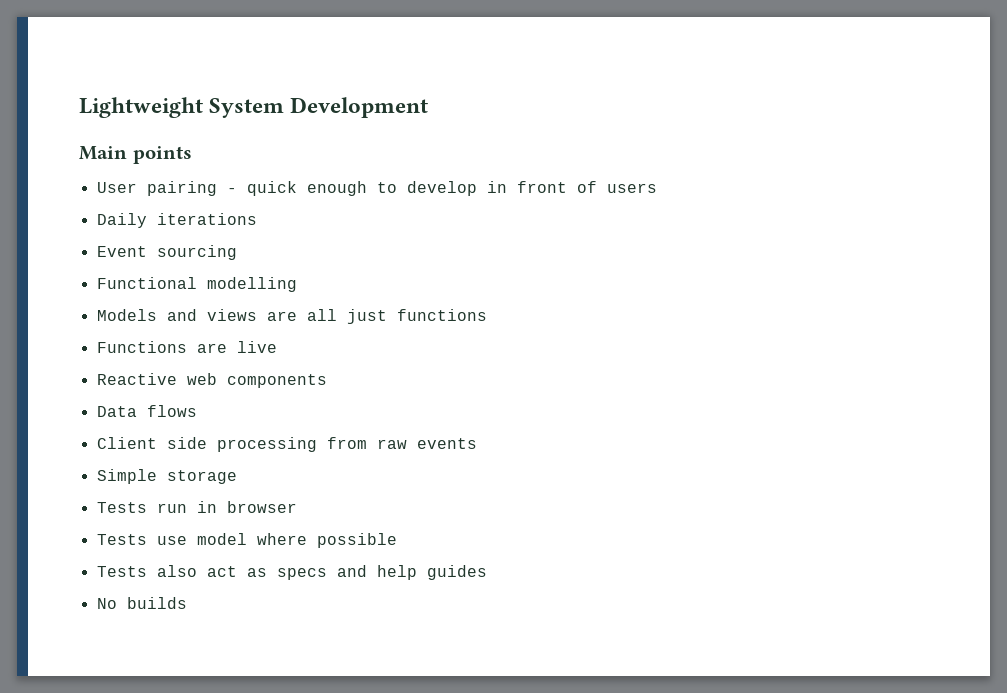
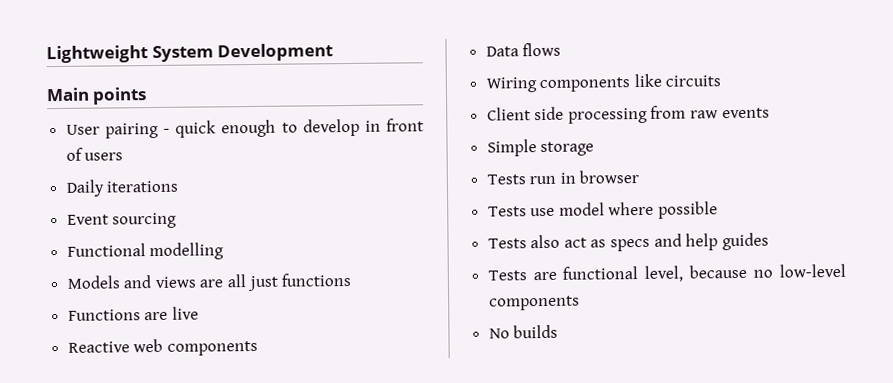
(197, 411) none -> [485,73,722,93] // Wiring components like circuits
(487, 572) none -> [487,263,846,282] [488,295,580,311] // Tests are functional level, because no low-level components

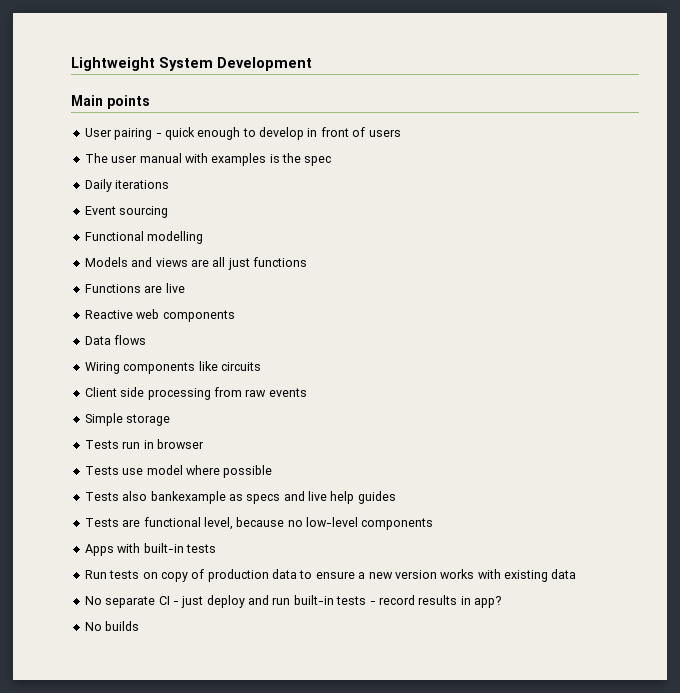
(124, 156) none -> [84,153,332,166] // The user manual with examples is the spec
[563,237,587,248] act -> [150,491,226,504] bankexample
(682, 240) none -> [308,491,327,501] live
(580, 303) none -> [84,543,216,556] [84,569,577,582] [84,595,501,608] // Apps with built-in tests // Run tests on copy of production data to ensure a new version works with existing data // No separate CI - just deploy and run built-in tests - record results in app?

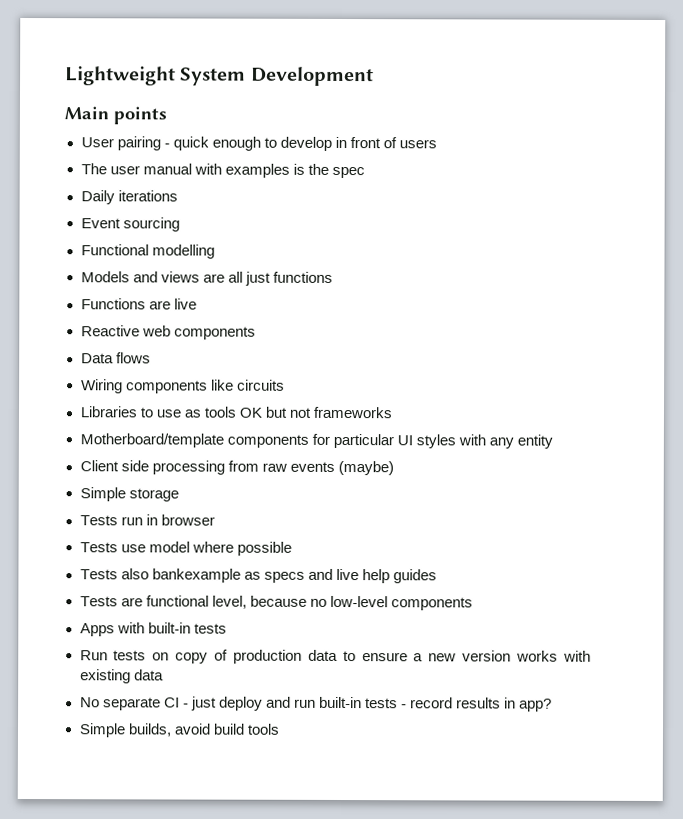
(261, 366) none -> [79,406,393,419] [79,433,553,449] // Libraries to use as tools OK but not frameworks // Motherboard/template components for particular UI styles with any entity
(307, 392) none -> [337,460,394,476] (maybe)
[84,621,140,631] No builds -> [78,723,280,738] Simple builds, avoid build tools

